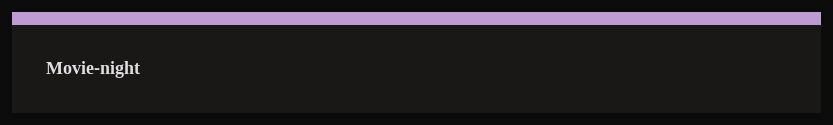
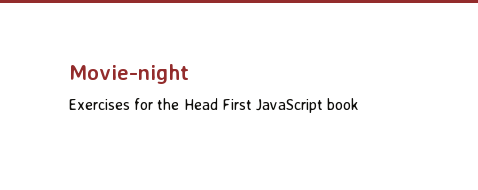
(140, 69) none -> [69,98,360,113] // Exercises for the Head First JavaScript book

